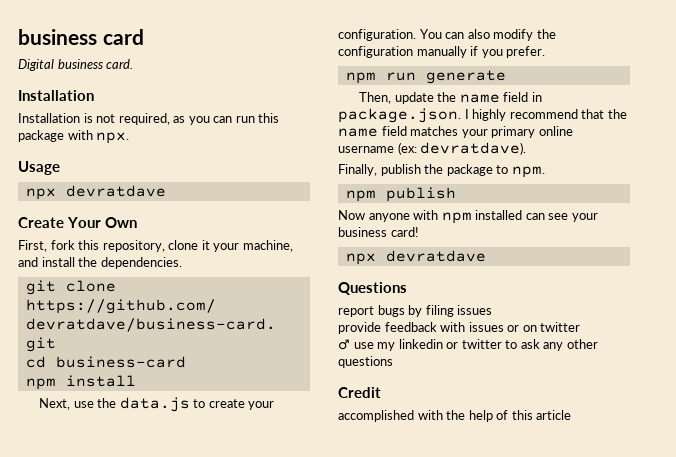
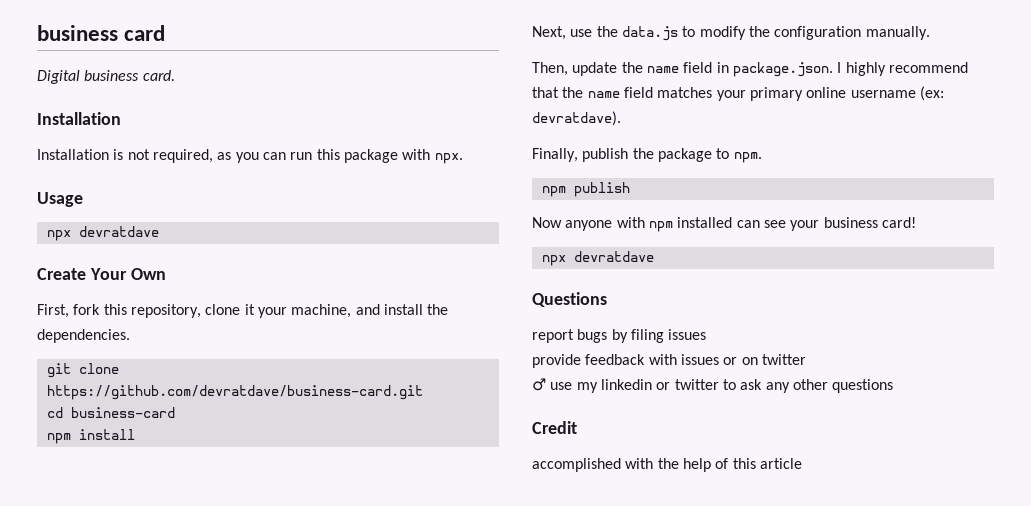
[208,399,275,410] [338,29,556,41] [338,46,546,58] [345,70,506,84] create your configuration. You can also modify the configuration manually if you prefer. // npm run generate -> [699,26,930,40] modify the configuration manually.

